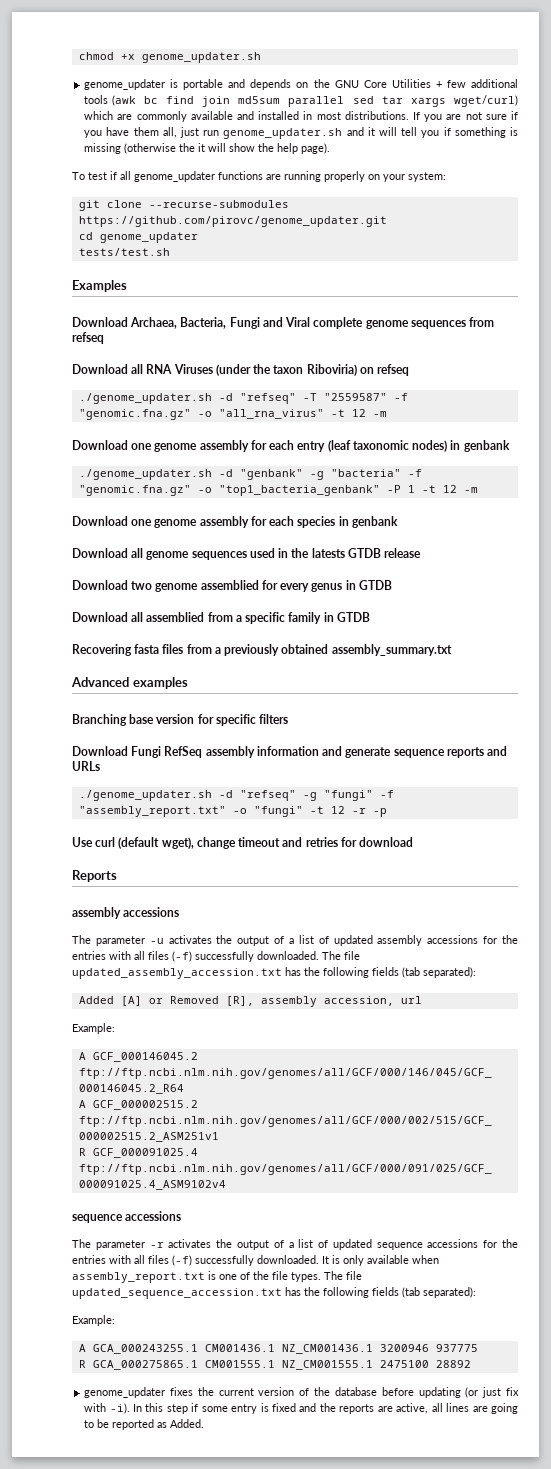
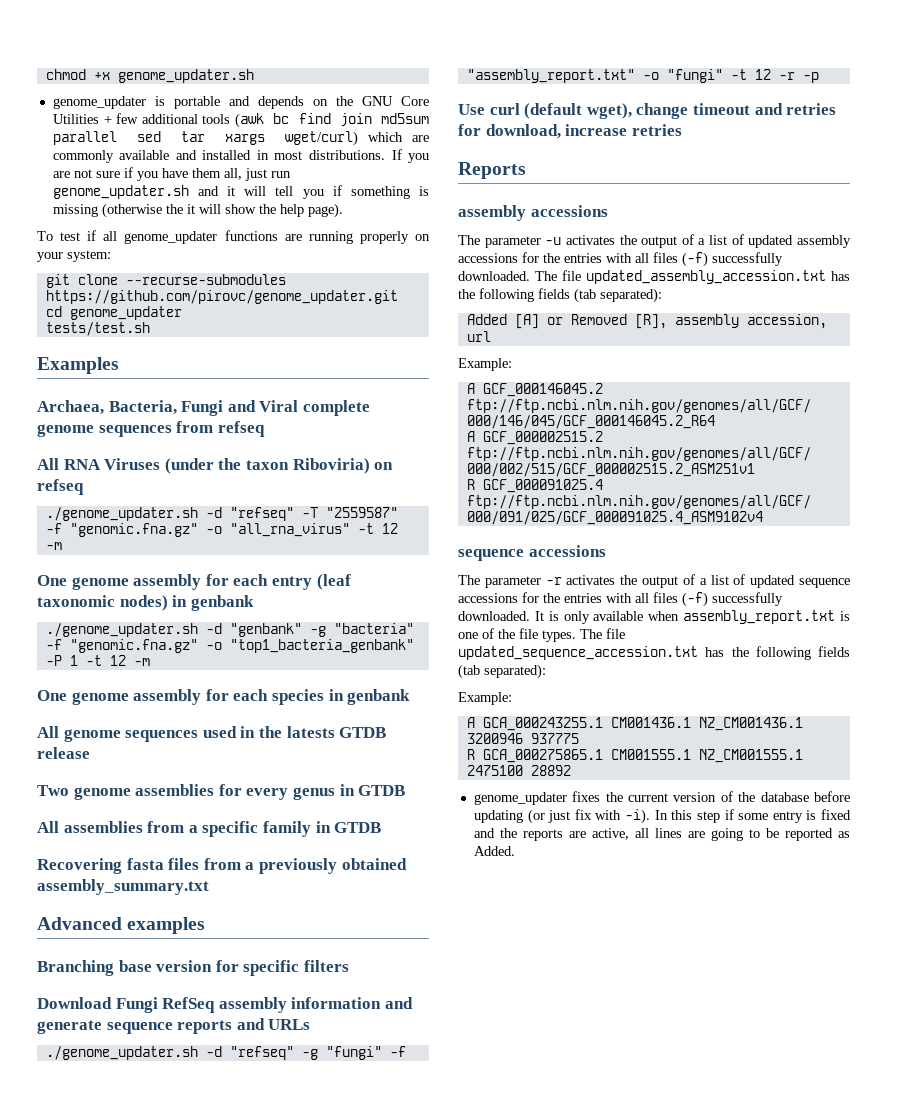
[72,317,128,327] Download -> (119, 365) none
[72,364,144,374] Download all -> [37,458,59,470] All
[72,440,153,450] Download one -> [37,575,67,586] One
[72,516,153,526] Download one -> [37,690,67,701] One
[72,548,144,558] Download all -> [37,726,59,738] All
[72,580,259,592] Download two genome assemblied -> [37,784,215,800] Two genome assemblies
[72,612,205,622] Download all assemblied -> [37,821,143,833] All assemblies
[359,837,414,847] download -> [485,124,682,139] download, increase retries

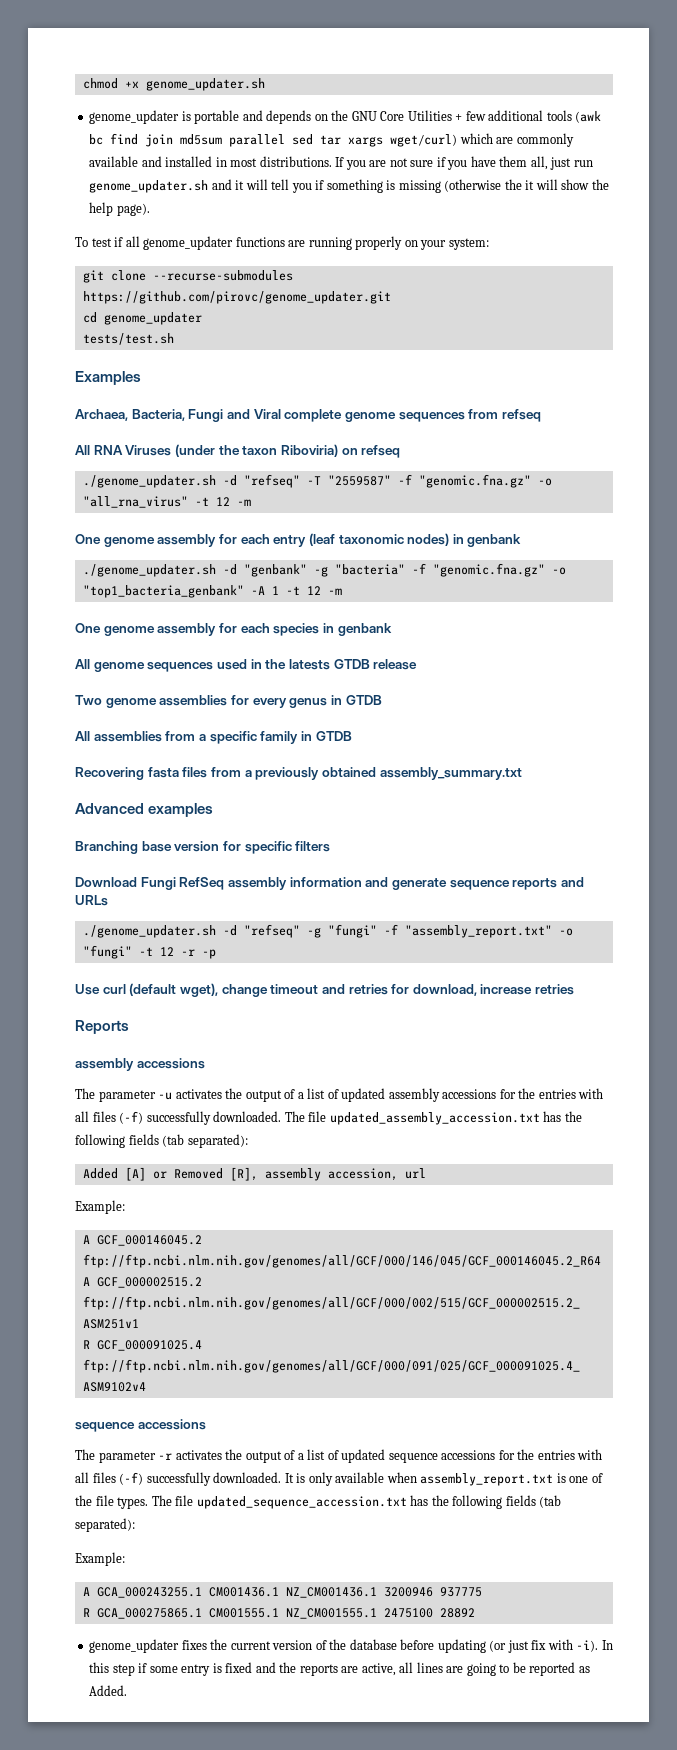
[45,655,62,666] -P -> [250,586,265,595] -A

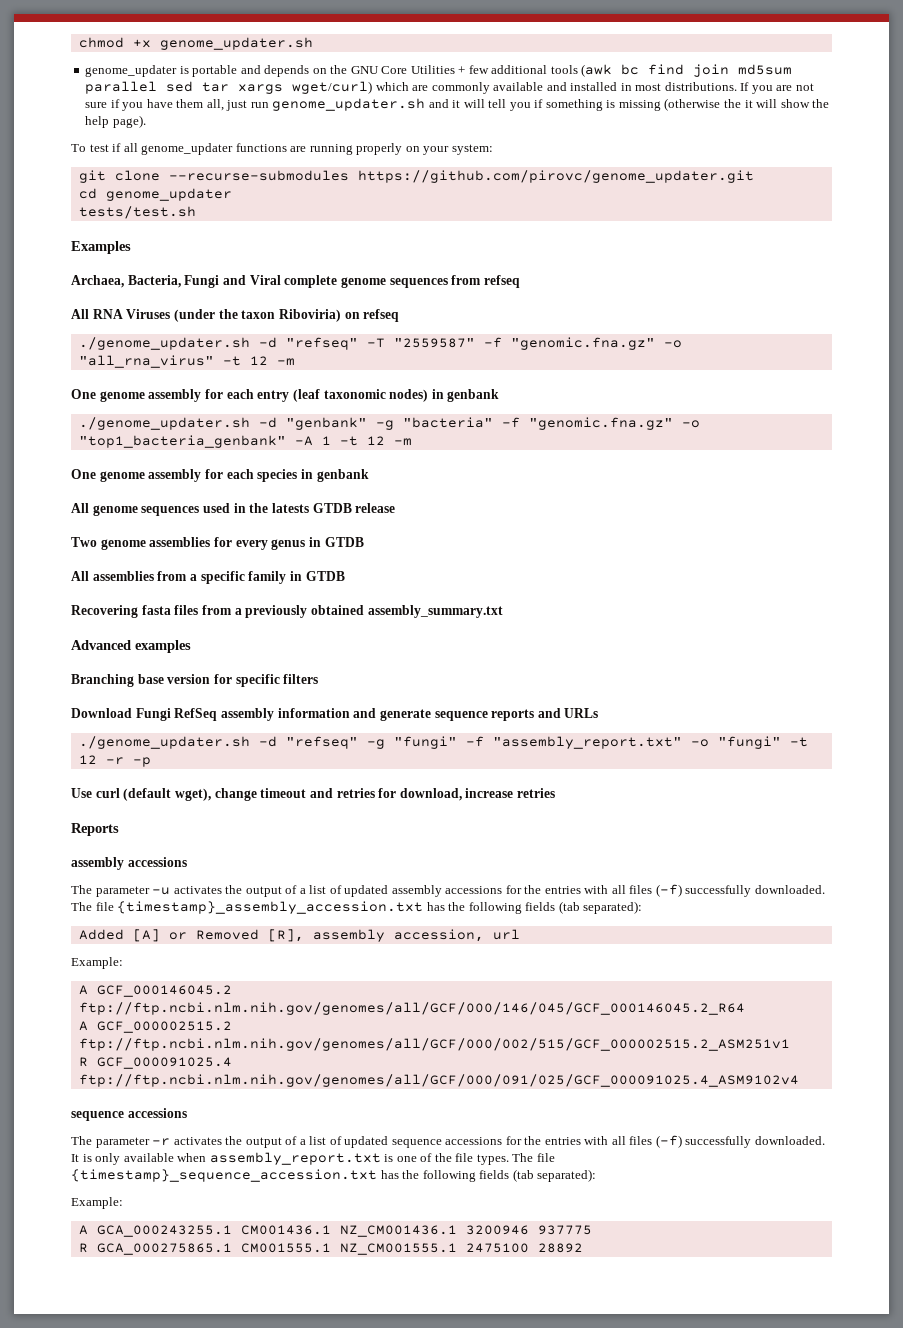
[329,1112,540,1125] updated_assembly_accession.txt -> [117,901,424,914] {timestamp}_assembly_accession.txt
[196,1496,407,1509] updated_sequence_accession.txt -> [71,1169,377,1182] {timestamp}_sequence_accession.txt
[89,1639,613,1653] [89,1662,590,1676] [89,1685,128,1696] // genome_updater fixes the current version of the database before updating (or just fix with -i). In this step if some entry is fixed and the reports are active, all lines are going to be reported as Added. -> (583, 1248) none

